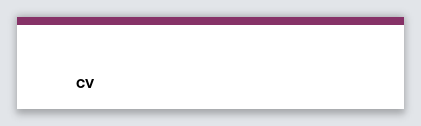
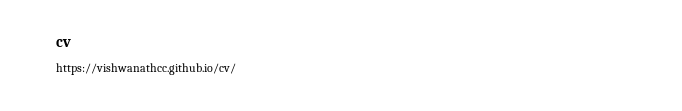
(95, 83) none -> [56,63,236,75] // https://vishwanathcc.github.io/cv/

